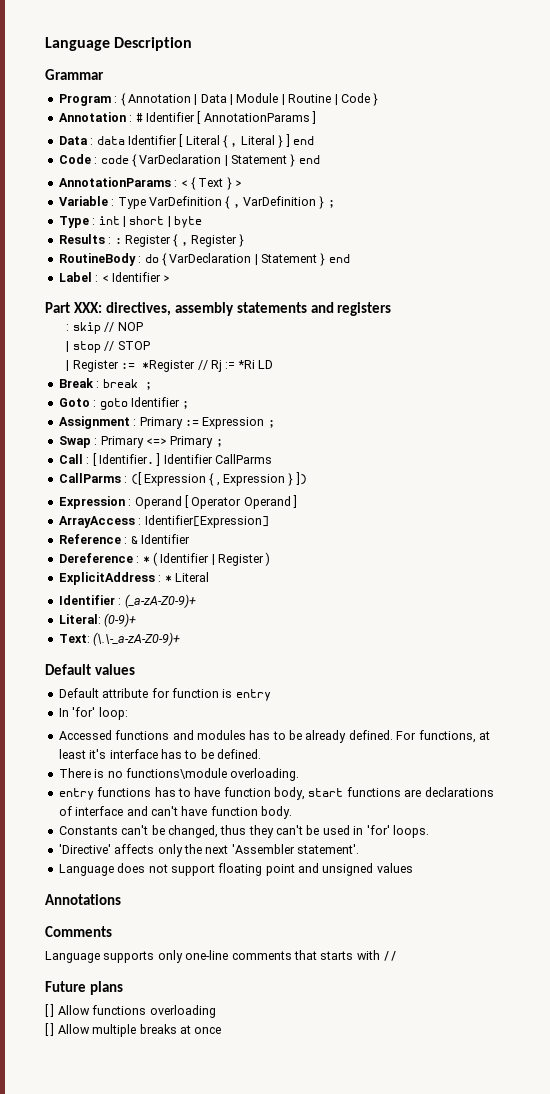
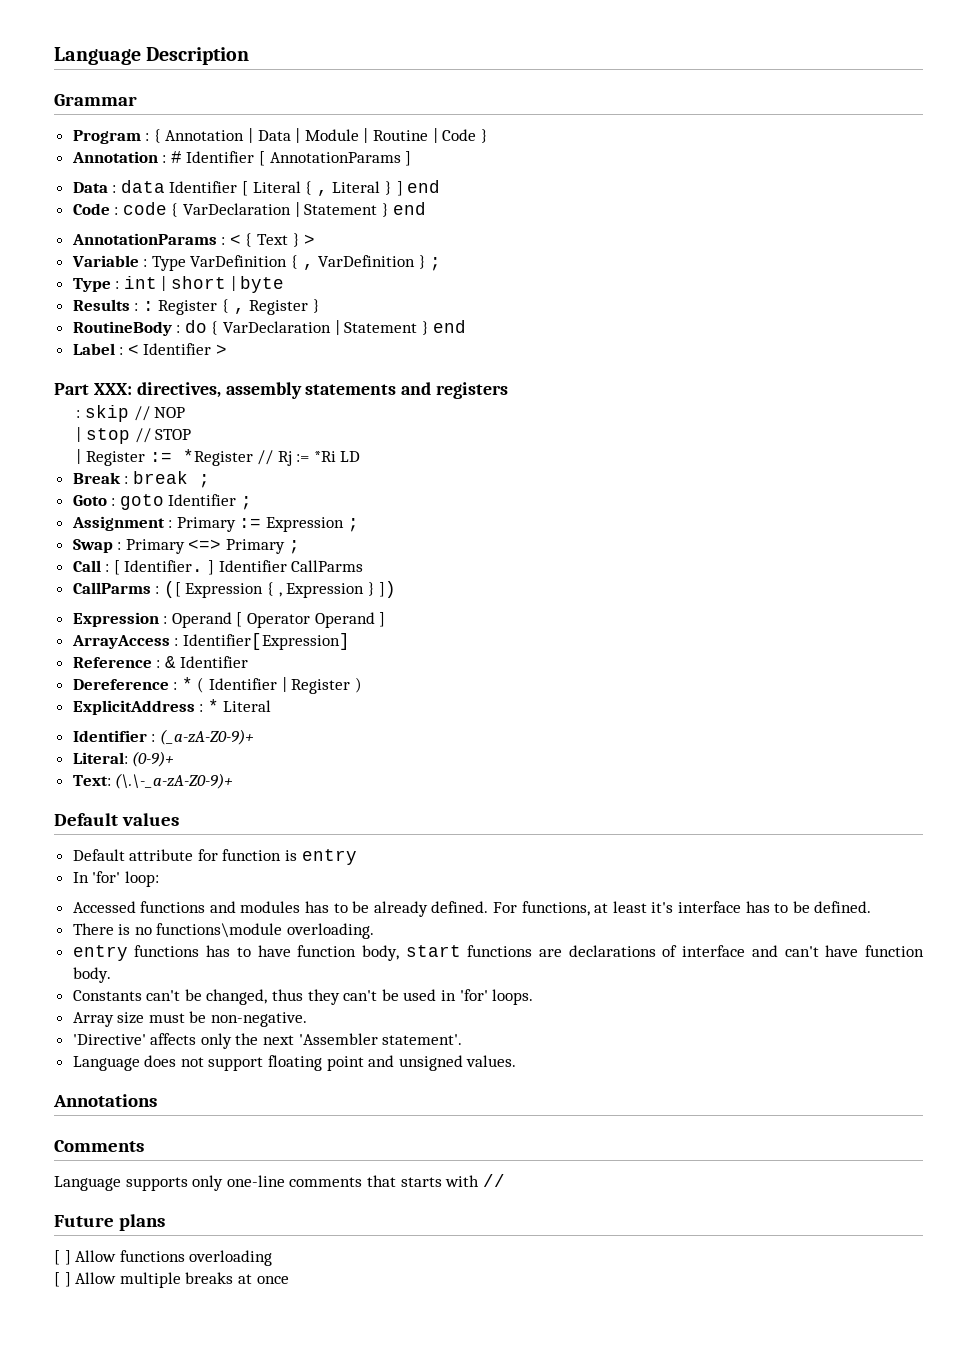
(429, 831) none -> [72,1011,308,1027] // Array size must be non-negative.
[376,863,413,873] values -> [466,1055,517,1067] values.

